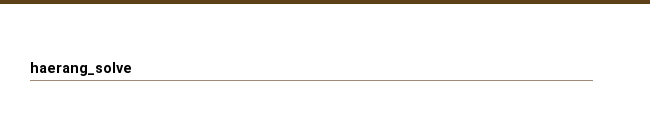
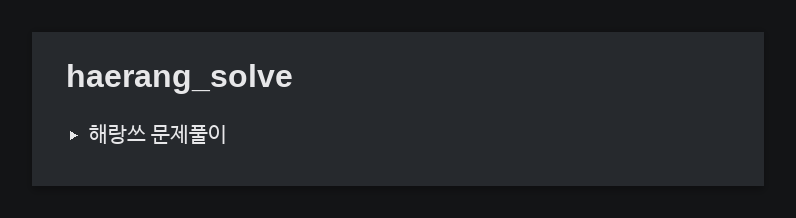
(132, 69) none -> [88,124,228,144] // 해랑쓰 문제풀이

